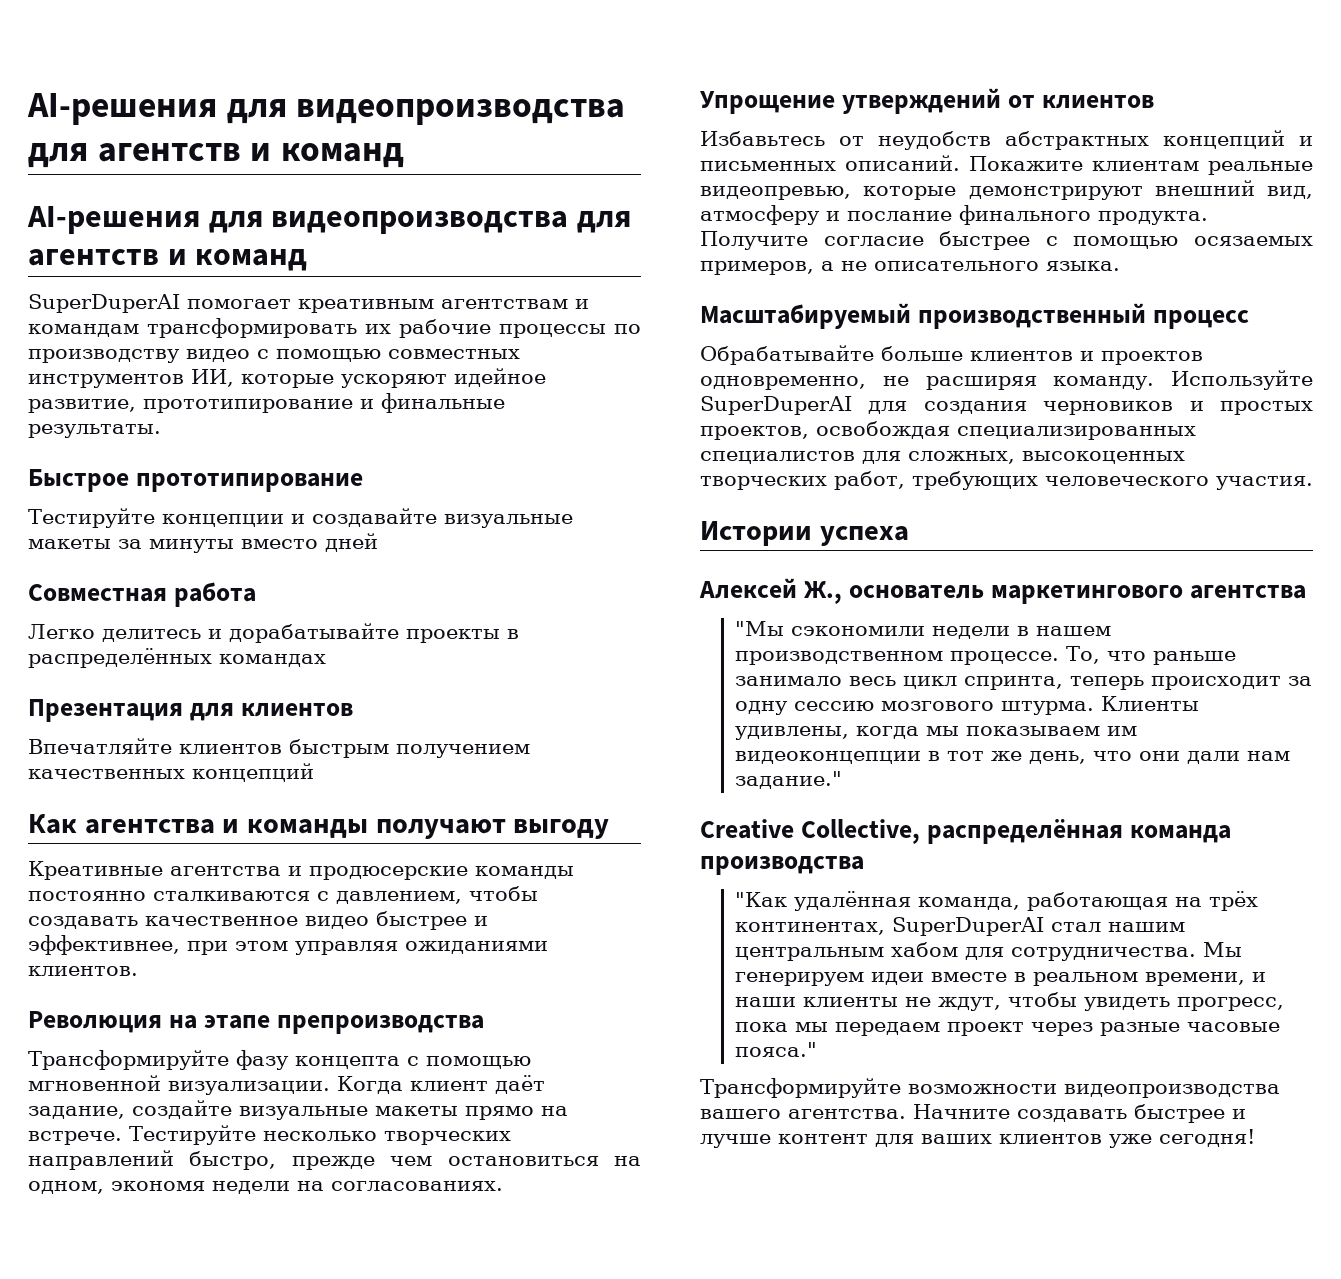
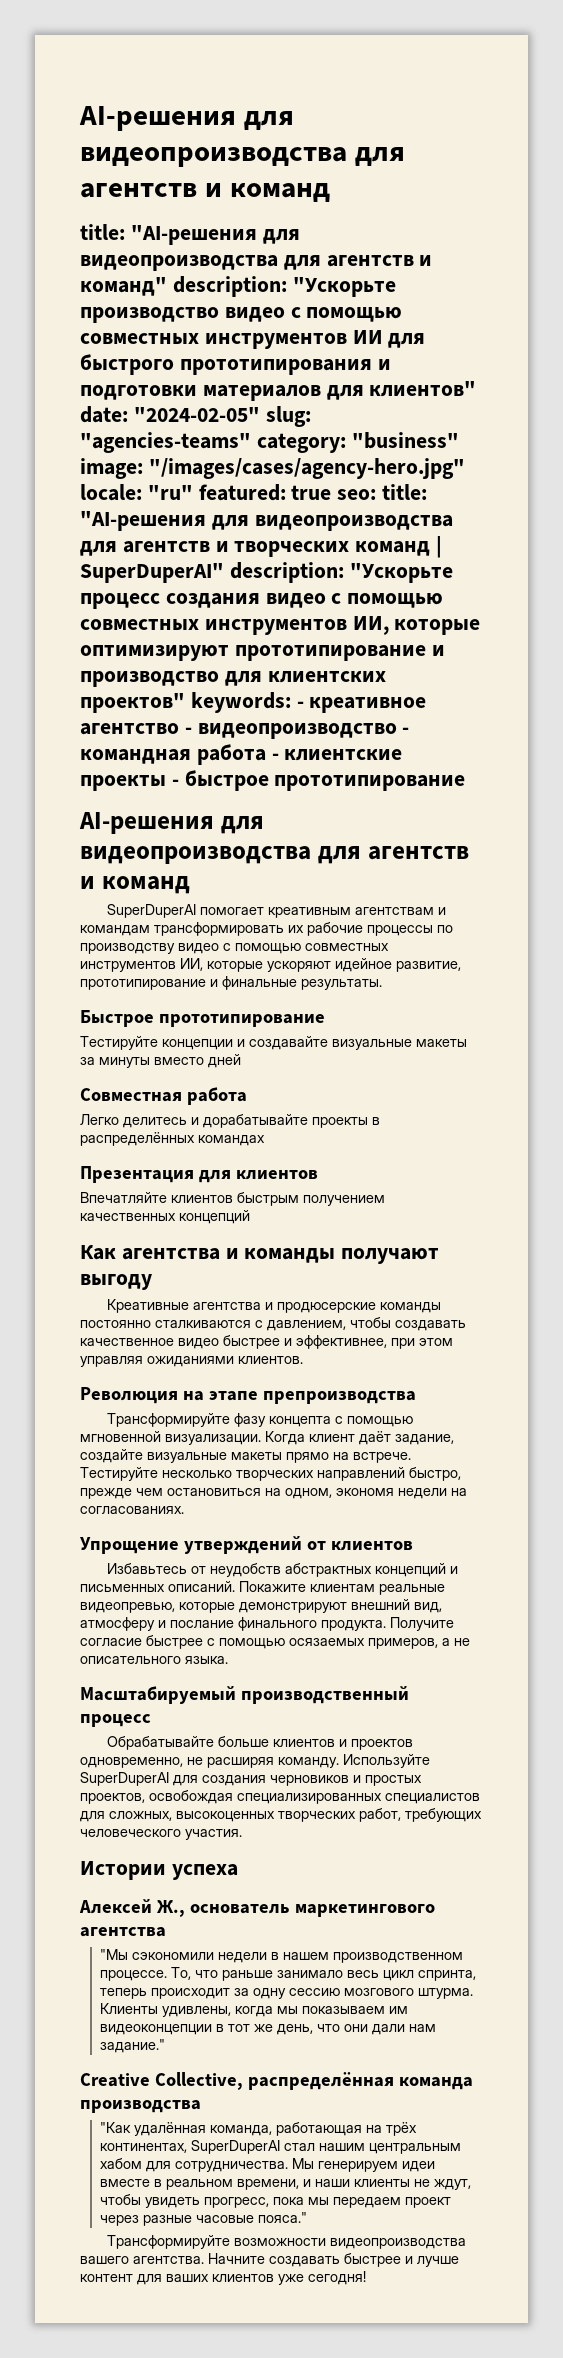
[27,93,626,125] [28,143,404,168] AI-решения для видеопроизводства для агентств и команд -> [79,106,294,131] [80,147,405,167] [80,183,330,202] [80,224,300,245] [80,255,433,271] [80,276,396,297] [80,307,403,323] [80,330,426,349] [80,354,391,375] [80,381,477,401] [80,406,311,427] [80,432,459,453] [80,458,465,479] [80,484,428,501] [80,511,453,531] [80,536,443,558] [80,562,453,583] [80,593,444,609] [80,616,481,635] [80,645,445,661] [80,671,386,687] [80,692,427,713] [80,723,410,739] [80,744,403,765] [80,770,466,791] AI-решения для видеопроизводства для агентств и команд // title: "AI-решения для видеопроизводства для агентств и команд" description: "Ускорьте производство видео с помощью совместных инструментов ИИ для быстрого прототипирования и подготовки материалов для клиентов" date: "2024-02-05" slug: "agencies-teams" category: "business" image: "/images/cases/agency-hero.jpg" locale: "ru" featured: true seo: title: "AI-решения для видеопроизводства для агентств и творческих команд | SuperDuperAI" description: "Ускорьте процесс создания видео с помощью совместных инструментов ИИ, которые оптимизируют прототипирование и производство для клиентских проектов" keywords: - креативное агентство - видеопроизводство - командная работа - клиентские проекты - быстрое прототипирование

